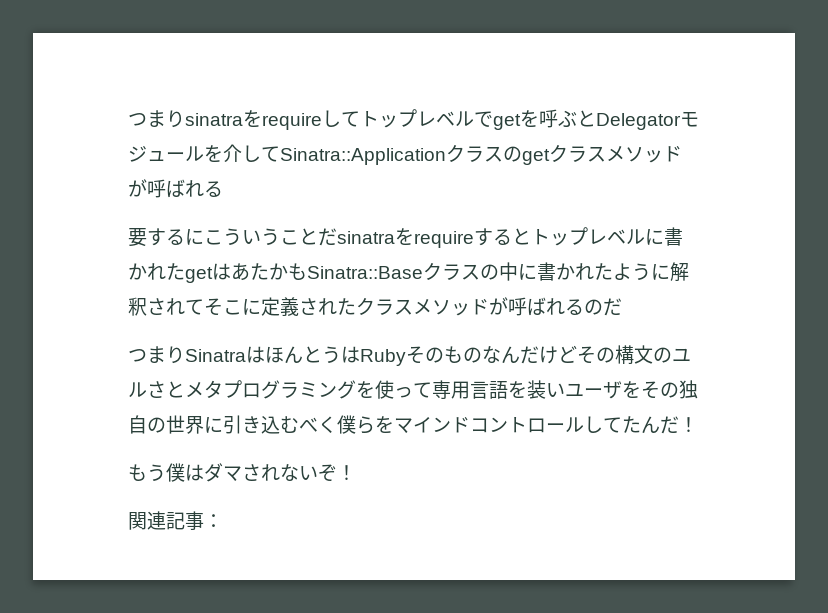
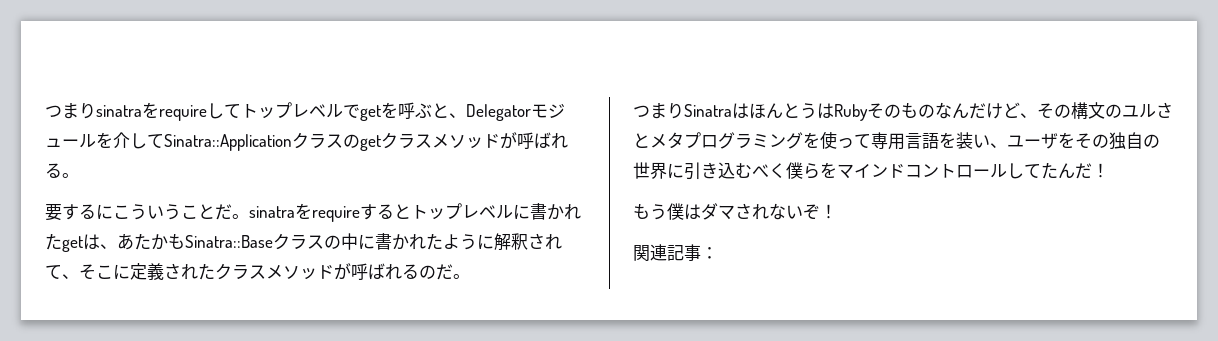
(596, 118) none -> [449,113,466,118] 、
(223, 189) none -> [62,173,79,178] 。
(337, 237) none -> [232,214,249,219] 。
(231, 271) none -> [100,244,117,249] 、
(204, 307) none -> [62,274,79,279] 、
(622, 307) none -> [453,274,470,279] 。
(577, 354) none -> [1020,113,1037,118] 、
(565, 390) none -> [990,143,1007,148] 、

